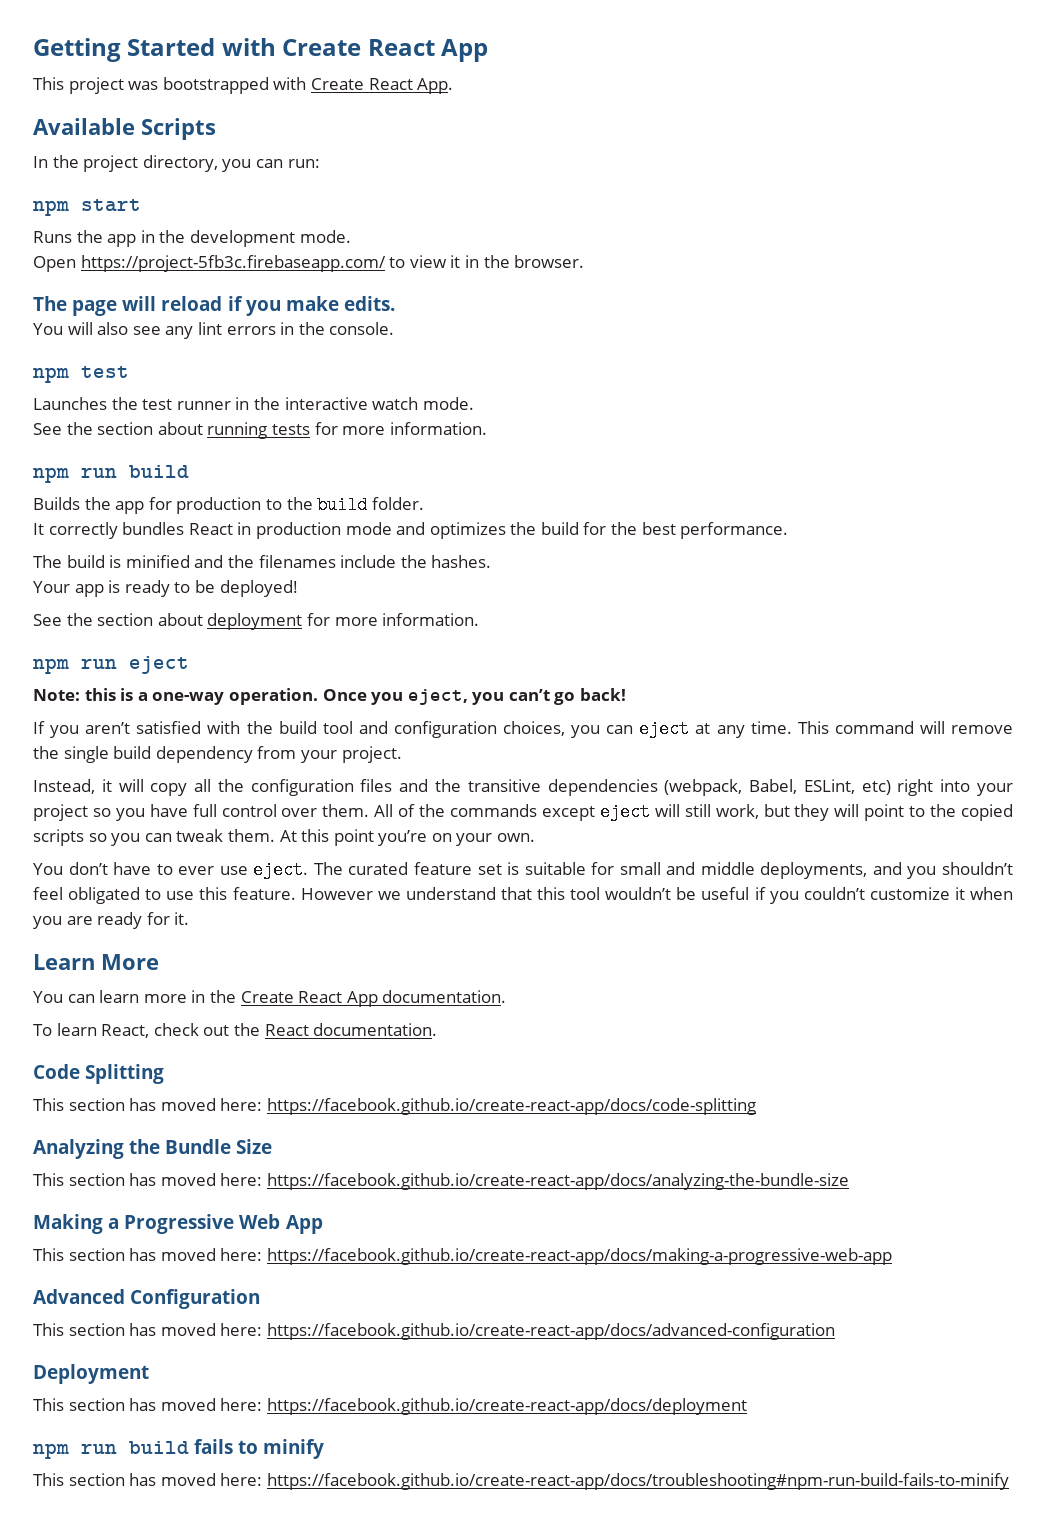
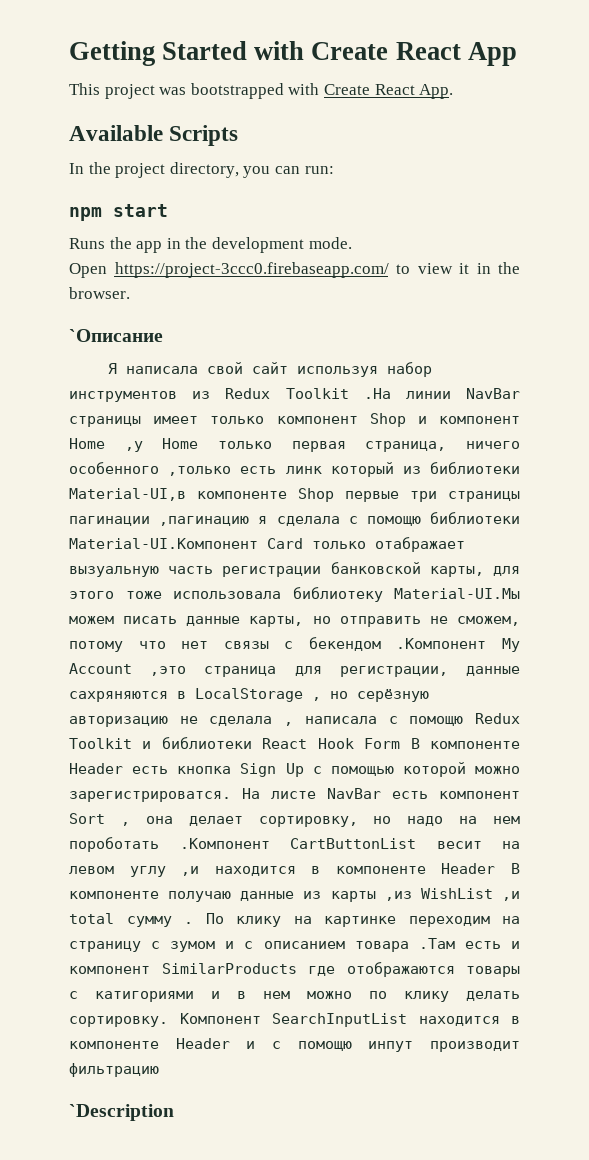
[80,255,386,272] https://project-5fb3c.firebaseapp.com/ -> [114,262,389,278] https://project-3ccc0.firebaseapp.com/
[33,296,395,316] [33,322,395,339] [33,366,129,383] [33,397,474,410] [33,422,487,439] [33,465,189,483] [33,496,424,514] [33,522,789,539] [33,555,492,568] [33,580,298,597] [33,613,480,630] [33,656,189,674] [33,688,627,705] [33,720,1014,738] [33,746,402,763] [33,779,1014,796] [33,803,1014,821] [33,829,536,846] [33,861,1013,879] [33,887,1014,904] [33,912,190,929] [33,954,159,970] [33,990,507,1007] [33,1023,438,1038] [33,1064,165,1084] [33,1098,756,1115] [33,1139,273,1159] [33,1173,849,1190] [33,1214,323,1234] [33,1248,892,1265] [33,1289,261,1309] [33,1323,835,1340] [33,1364,149,1384] [33,1398,747,1415] [33,1439,325,1459] [33,1473,1009,1490] The page will reload if you make edits. // You will also see any lint errors in the console. // npm test // Launches the test runner in the interactive watch mode. // See the section about running tests for more information. // npm run build // Builds the app for production to the build folder. // It correctly bundles React in production mode and optimizes the build for the best performance. // The build is minified and the filenames include the hashes. // Your app is ready to be deployed! // See the section about deployment for more information. // npm run eject // Note: this is a one-way operation. Once you eject, you can’t go back! // If you aren’t satisfied with the build tool and configuration choices, you can eject at any time. This command will remove the single build dependency from your project. // Instead, it will copy all the configuration files and the transitive dependencies (webpack, Babel, ESLint, etc) right into your project so you have full control over them. All of the commands except eject will still work, but they will point to the copied scripts so you can tweak them. At this point you’re on your own. // You don’t have to ever use eject. The curated feature set is suitable for small and middle deployments, and you shouldn’t feel obligated to use this feature. However we understand that this tool wouldn’t be useful if you couldn’t customize it when you are ready for it. // Learn More // You can learn more in the Create React App documentation. // To learn React, check out the React documentation. // Code Splitting // This section has moved here: https://facebook.github.io/create-react-app/docs/code-splitting // Analyzing the Bundle Size // This section has moved here: https://facebook.github.io/create-react-app/docs/analyzing-the-bundle-size // Making a Progressive Web App // This section has moved here: https://facebook.github.io/create-react-app/docs/making-a-progressive-web-app // Advanced Configuration // This section has moved here: https://facebook.github.io/create-react-app/docs/advanced-configuration // Deployment // This section has moved here: https://facebook.github.io/create-react-app/docs/deployment // npm run build fails to minify // This section has moved here: https://facebook.github.io/create-react-app/docs/troubleshooting#npm-run-build-fails-to-minify -> [69,329,163,342] [107,362,432,377] [69,388,520,402] [69,413,520,427] [69,438,520,452] [69,462,520,477] [69,488,520,502] [69,512,520,526] [69,537,465,552] [69,562,520,577] [69,587,520,602] [69,616,520,627] [69,637,520,652] [69,663,520,677] [69,688,429,702] [69,713,520,727] [69,737,520,749] [69,762,520,777] [69,788,520,802] [69,813,520,827] [69,837,520,852] [69,863,520,877] [69,888,520,902] [69,913,520,927] [69,938,520,952] [69,962,520,977] [69,991,520,1002] [69,1013,520,1027] [69,1038,520,1052] [69,1063,159,1077] [69,1104,174,1121] `Oписание // Я написала свой сайт используя набор инструментов из Redux Toolkit .На линии NavBar страницы имеет только компонент Shop и компонент Home ,у Home только первая страница, ничего особенного ,только есть линк который из библиотеки Material-UI,в компоненте Shop первые три страницы пагинации ,пагинацию я сделала с помощю библиотеки Material-UI.Компонент Card только отабражает вызуальную часть регистрации банковской карты, для этого тоже использовала библиотеку Material-UI.Мы можем писать данные карты, но отправить не сможем, потому что нет связы с бекендом .Компонент My Account ,это страница для регистрации, данные сахряняются в LocalStorage , но серёзную авторизацию не сделала , написала с помощю Redux Toolkit и библиотеки React Hook Form В компоненте Header есть кнопка Sign Up с помощью которой можно зарегистрироватся. На листе NavBar есть компонент Sort , она делает сортировку, но надо на нем пороботать .Компонент CartButtonList весит на левом углу ,и находится в компоненте Header В компоненте получаю данные из карты ,из WishList ,и total сумму . По клику на картинке переходим на страницу с зумом и с описанием товара .Там есть и компонент SimilarProducts где отображаются товары с катигориями и в нем можно по клику делать сортировку. Компонент SearchInputList находится в компоненте Header и с помощю инпут производит фильтрацию // `Description

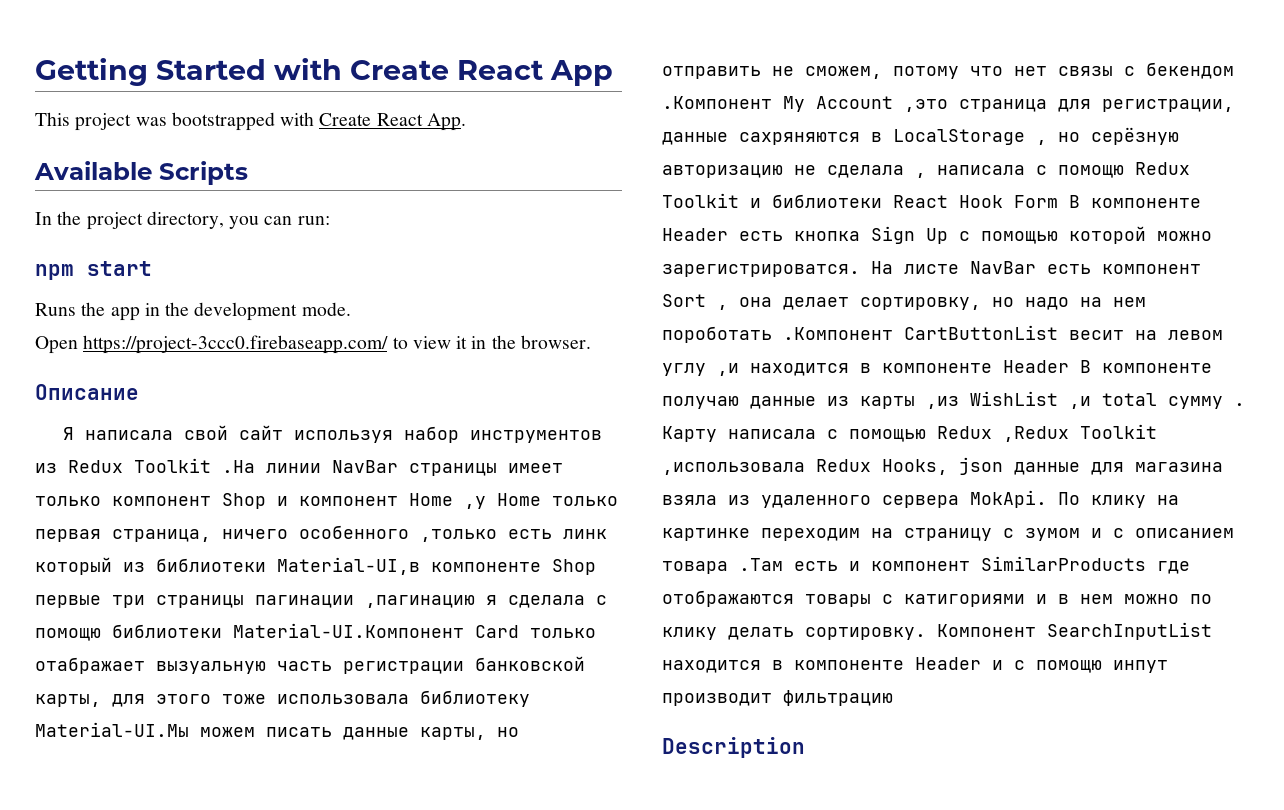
[69,329,163,342] `Oписание -> [35,384,139,400] Oписание
(193, 923) none -> [662,424,1157,442] [662,457,1223,475] [662,490,1047,508] Карту написала с помощью Redux ,Redux Toolkit ,использовала Redux Hooks, json данные для магазина взяла из удаленного сервера MokApi.
[69,1104,174,1121] `Description -> [662,737,805,758] Description

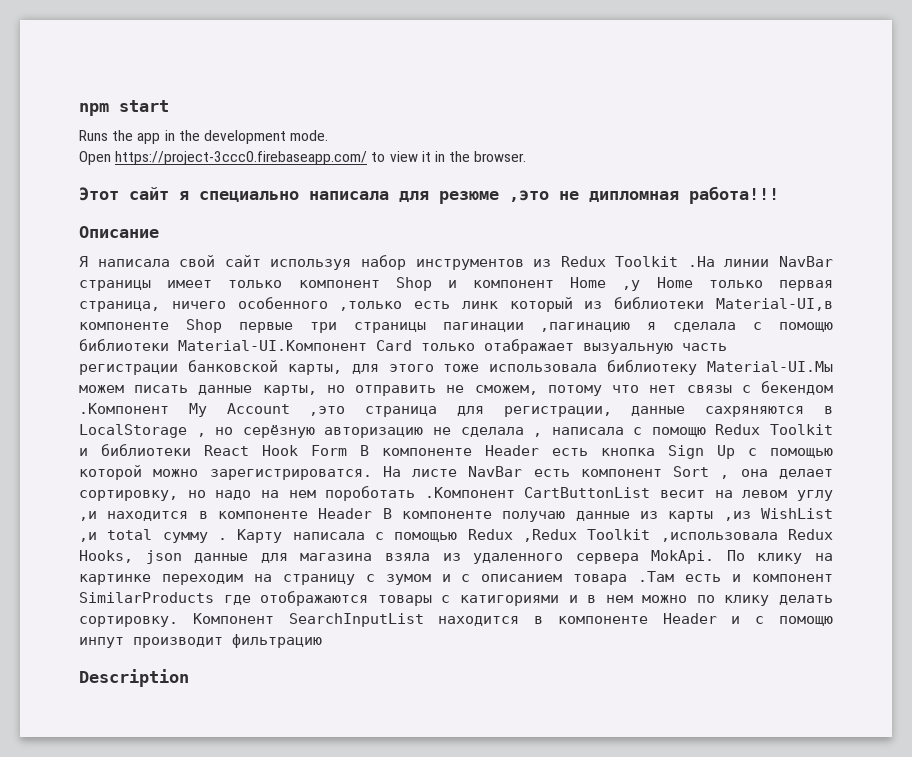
[35,58,613,86] [35,112,466,131] [34,161,248,185] [35,211,330,230] Getting Started with Create React App // This project was bootstrapped with Create React App. // Available Scripts // In the project directory, you can run: // -> (79, 109) none
(591, 342) none -> [79,186,779,204] // Этот сайт я специально написала для резюме ,это не дипломная работа!!!

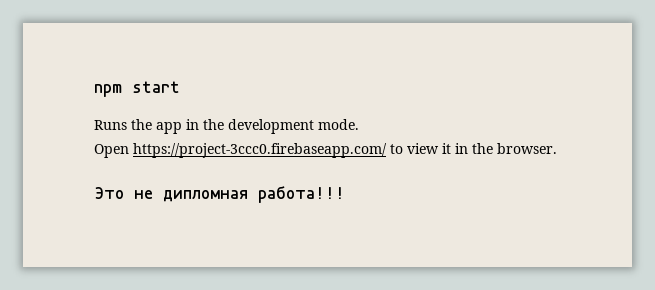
[79,186,779,204] [79,226,159,238] [79,255,834,270] [79,277,833,291] [79,297,833,312] [79,319,833,333] [79,339,727,354] [79,360,833,375] [79,381,834,396] [79,403,834,417] [79,424,834,438] [79,444,833,459] [79,465,833,480] [79,486,833,501] [79,508,834,522] [79,529,833,543] [79,550,834,564] [79,571,833,585] [79,591,834,606] [79,613,834,627] [79,634,322,648] [79,669,189,687] Этот сайт я специально написала для резюме ,это не дипломная работа!!! // Oписание // Я написала свой сайт используя набор инструментов из Redux Toolkit .На линии NavBar страницы имеет только компонент Shop и компонент Home ,у Home только первая страница, ничего особенного ,только есть линк который из библиотеки Material-UI,в компоненте Shop первые три страницы пагинации ,пагинацию я сделала с помощю библиотеки Material-UI.Компонент Card только отабражает вызуальную часть регистрации банковской карты, для этого тоже использовала библиотеку Material-UI.Мы можем писать данные карты, но отправить не сможем, потому что нет связы с бекендом .Компонент My Account ,это страница для регистрации, данные сахряняются в LocalStorage , но серёзную авторизацию не сделала , написала с помощю Redux Toolkit и библиотеки React Hook Form В компоненте Header есть кнопка Sign Up с помощью которой можно зарегистрироватся. На листе NavBar есть компонент Sort , она делает сортировку, но надо на нем пороботать .Компонент CartButtonList весит на левом углу ,и находится в компоненте Header В компоненте получаю данные из карты ,из WishList ,и total сумму . Карту написала с помощью Redux ,Redux Toolkit ,использовала Redux Hooks, json данные для магазина взяла из удаленного сервера MokApi. По клику на картинке переходим на страницу с зумом и с описанием товара .Там есть и компонент SimilarProducts где отображаются товары с катигориями и в нем можно по клику делать сортировку. Компонент SearchInputList находится в компоненте Header и с помощю инпут производит фильтрацию // Description -> [94,186,345,203] Это не дипломная работа!!!

